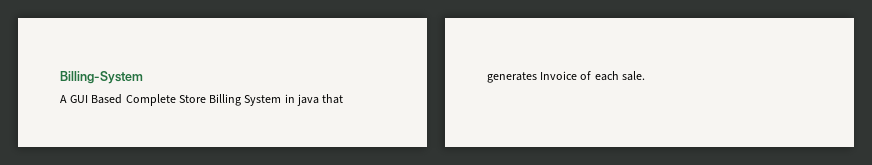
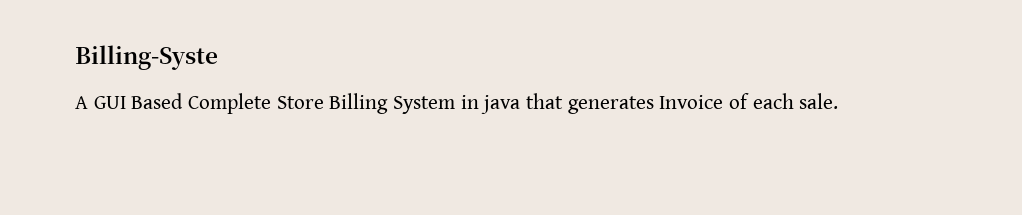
[60,71,143,84] Billing-System -> [75,45,218,70] Billing-Syste

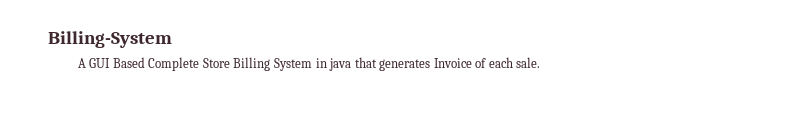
[75,45,218,70] Billing-Syste -> [48,31,172,48] Billing-System

